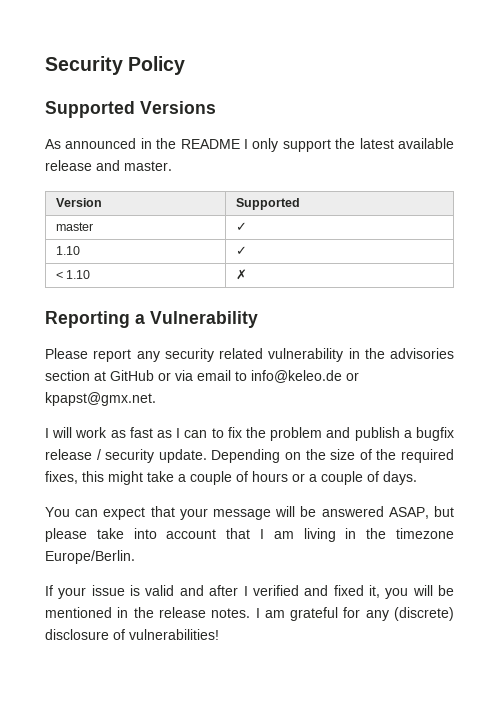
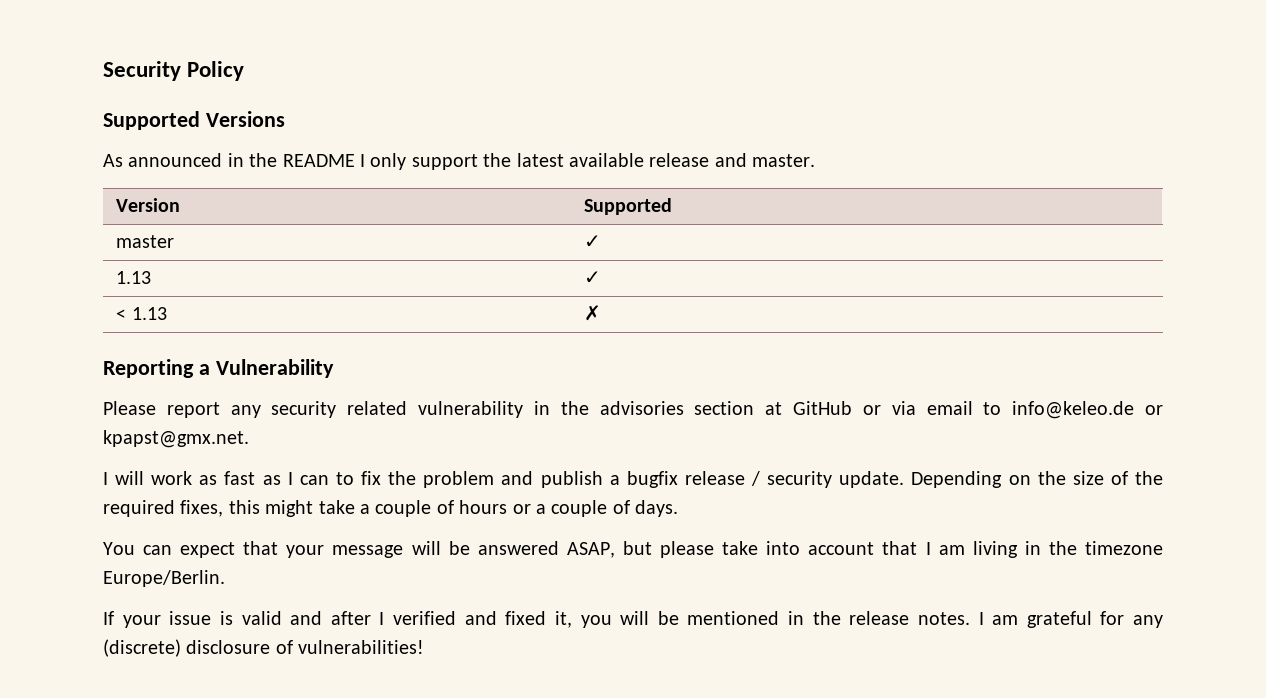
[55,246,80,255] 1.10 -> [116,271,152,284] 1.13
[66,270,91,279] 1.10 -> [131,307,167,320] 1.13

